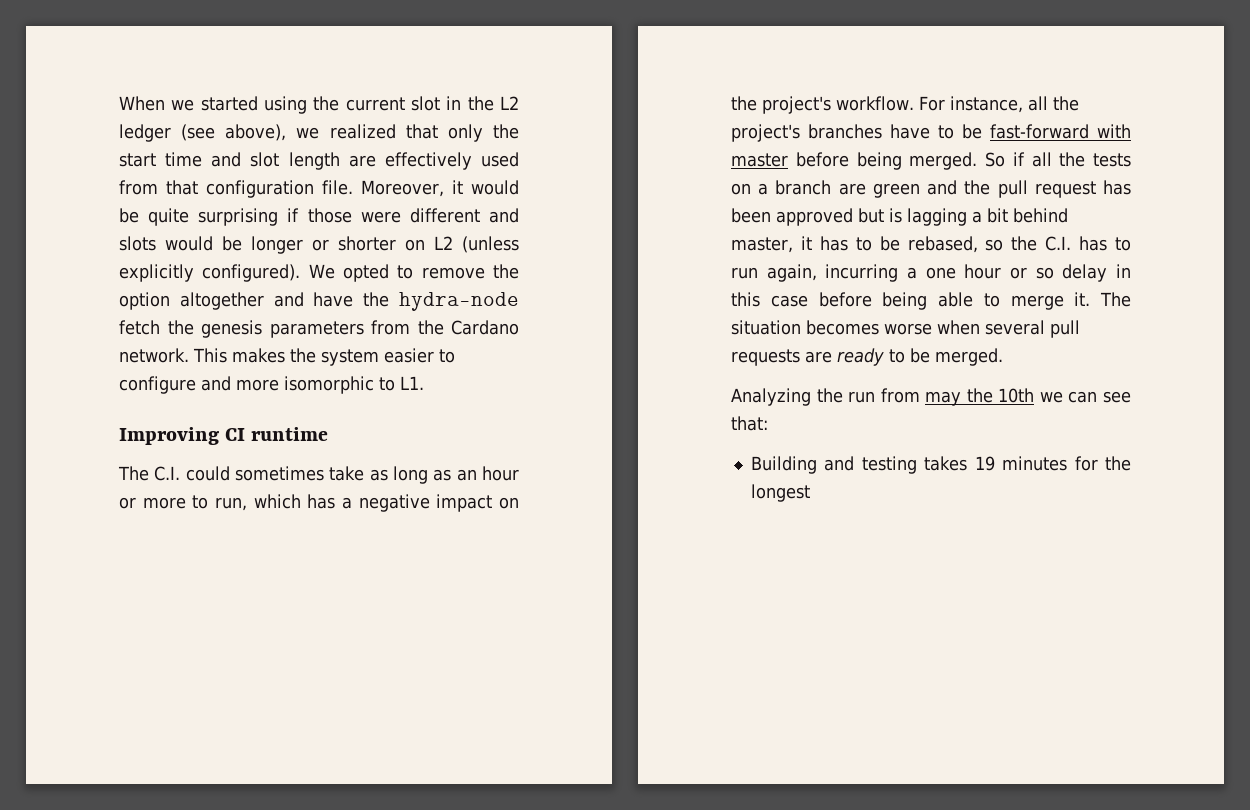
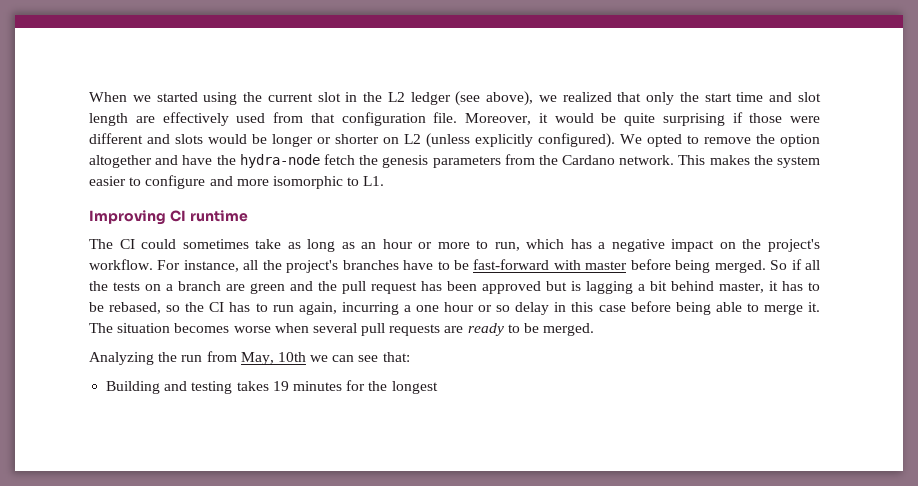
[154,466,181,481] C.I. -> [119,239,135,249] CI
[1045,236,1072,251] C.I. -> [209,302,225,312] CI
[925,388,993,406] may the -> [240,352,274,365] May,

